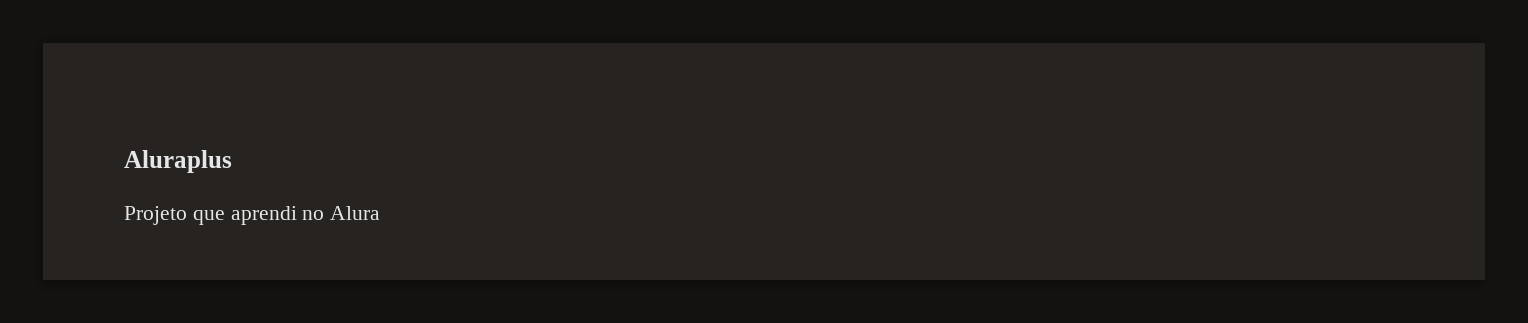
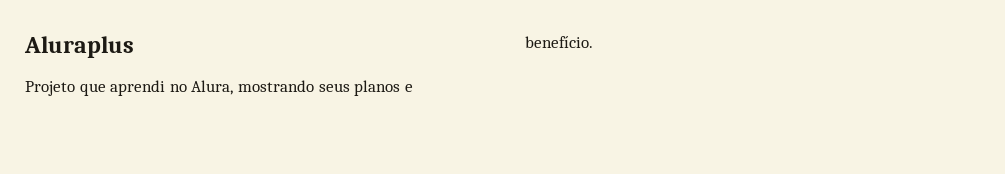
[330,206,381,220] Alura -> [191,80,413,96] [525,36,593,48] Alura, mostrando seus planos e benefício.

